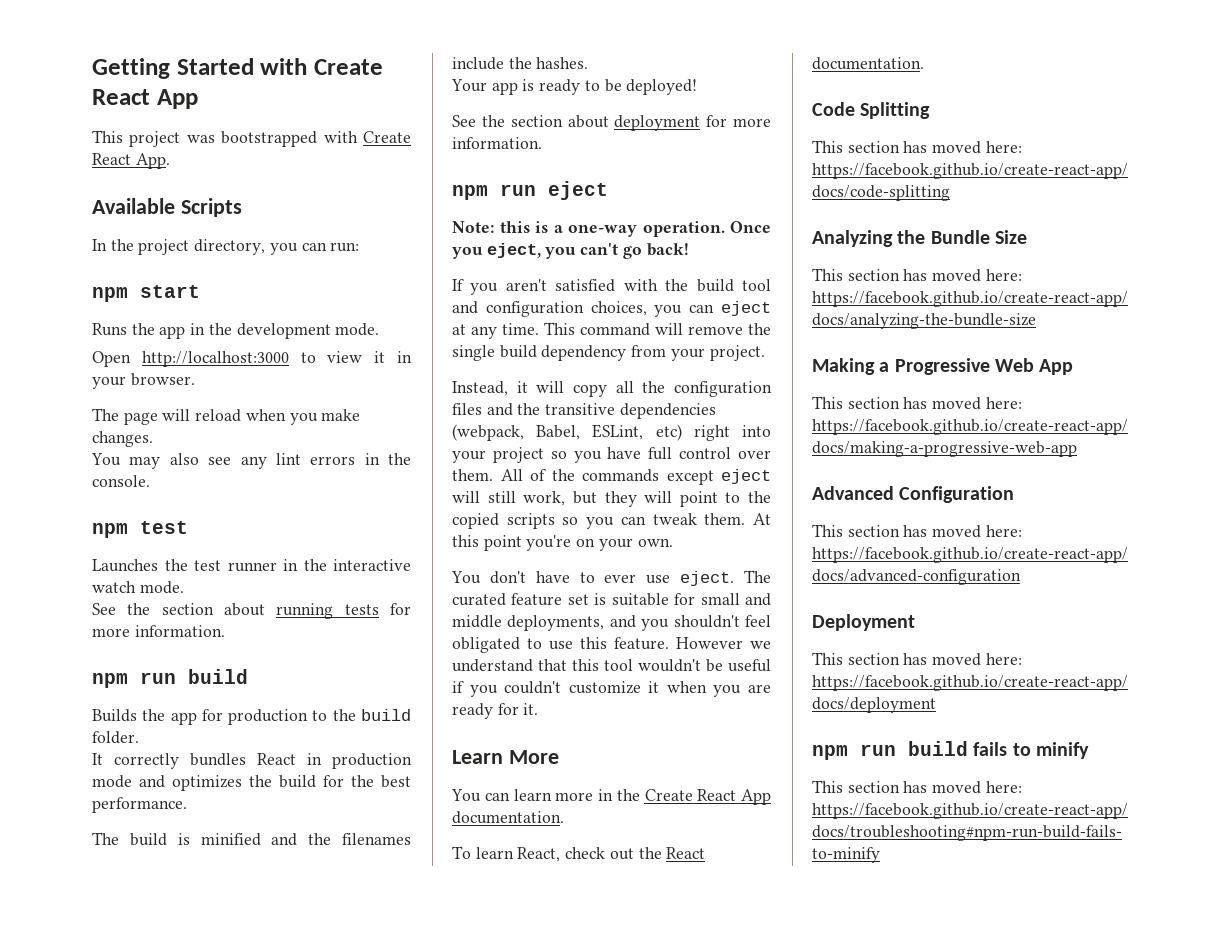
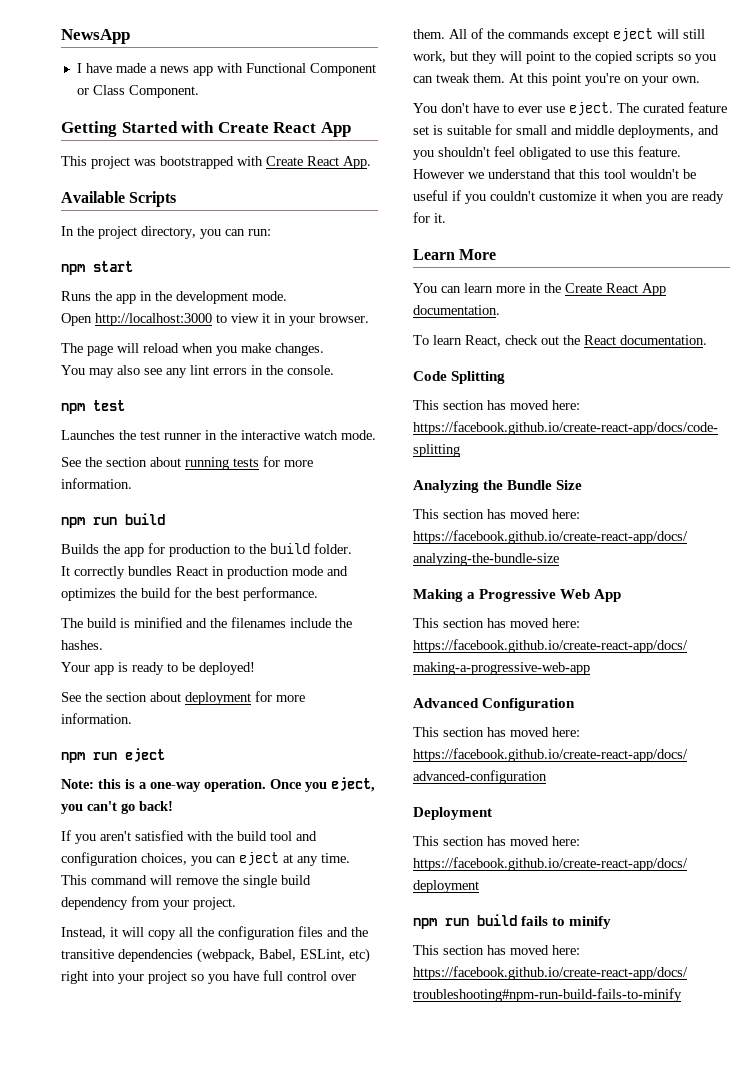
(92, 68) none -> [61,29,130,44] [76,63,376,76] [76,85,199,98] NewsApp // I have made a news app with Functional Component or Class Component. //

